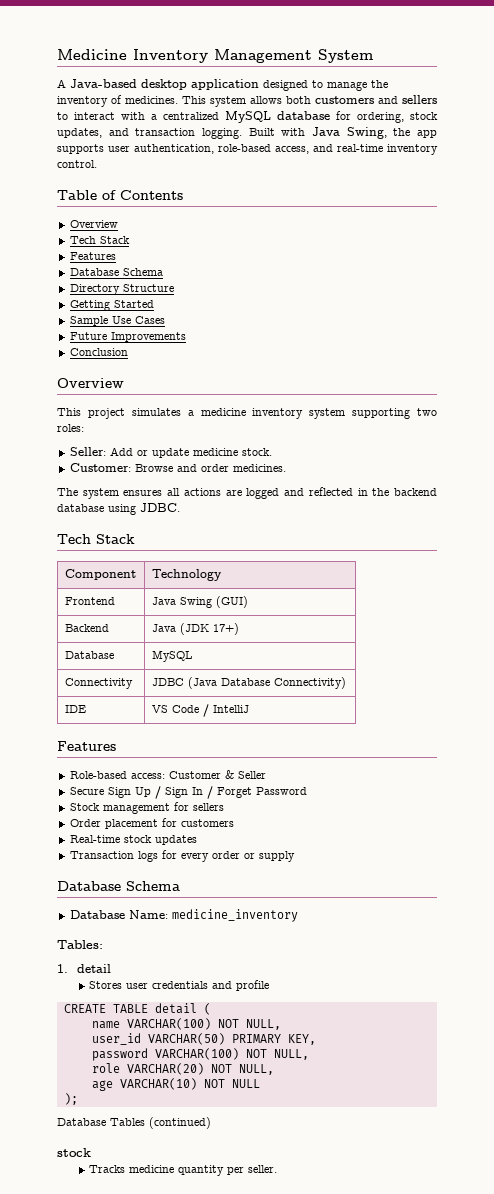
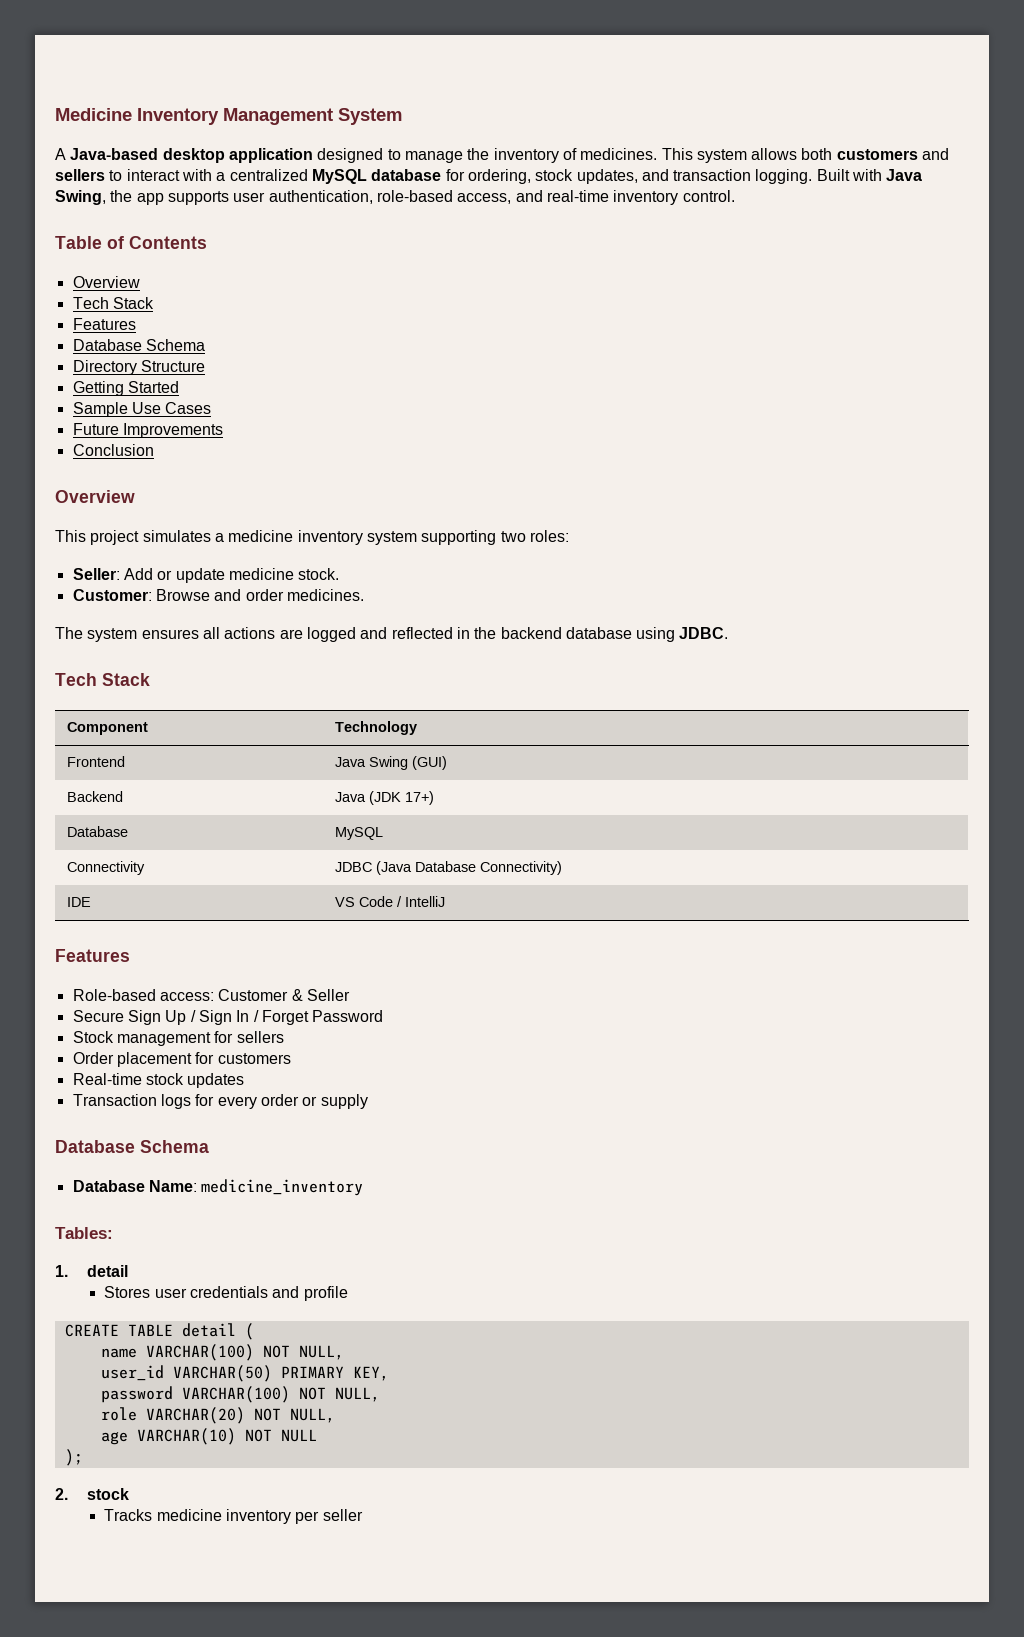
[57,1117,211,1129] Database Tables (continued) // -> [55,1488,68,1500] 2.
[178,1165,278,1176] quantity per seller. -> [225,1509,363,1524] inventory per seller

